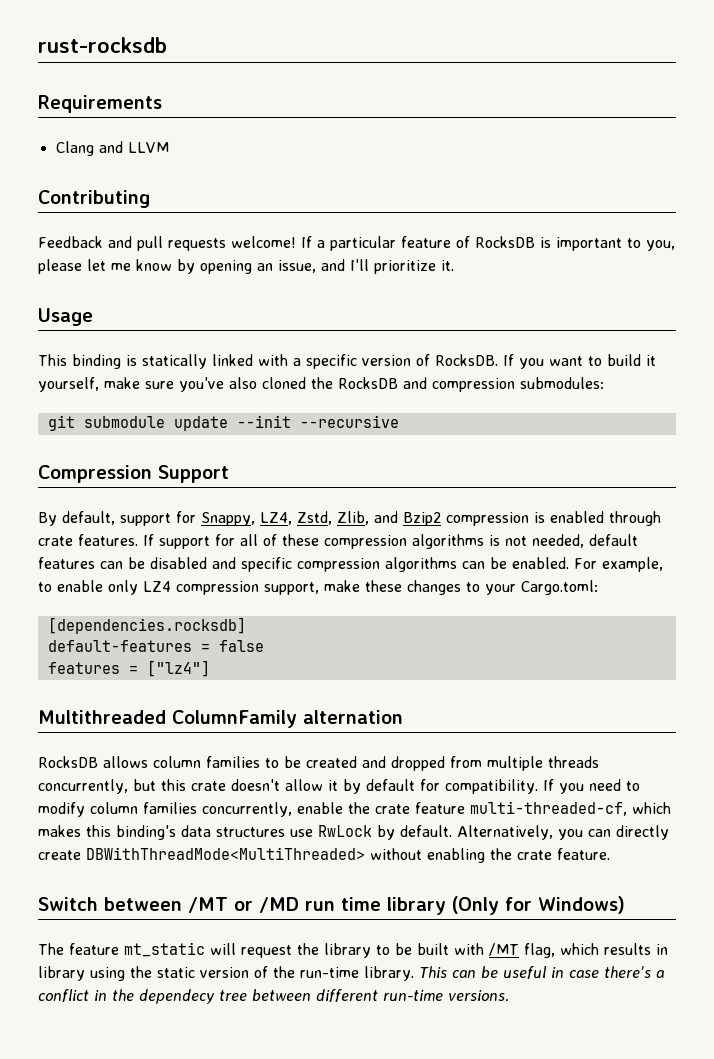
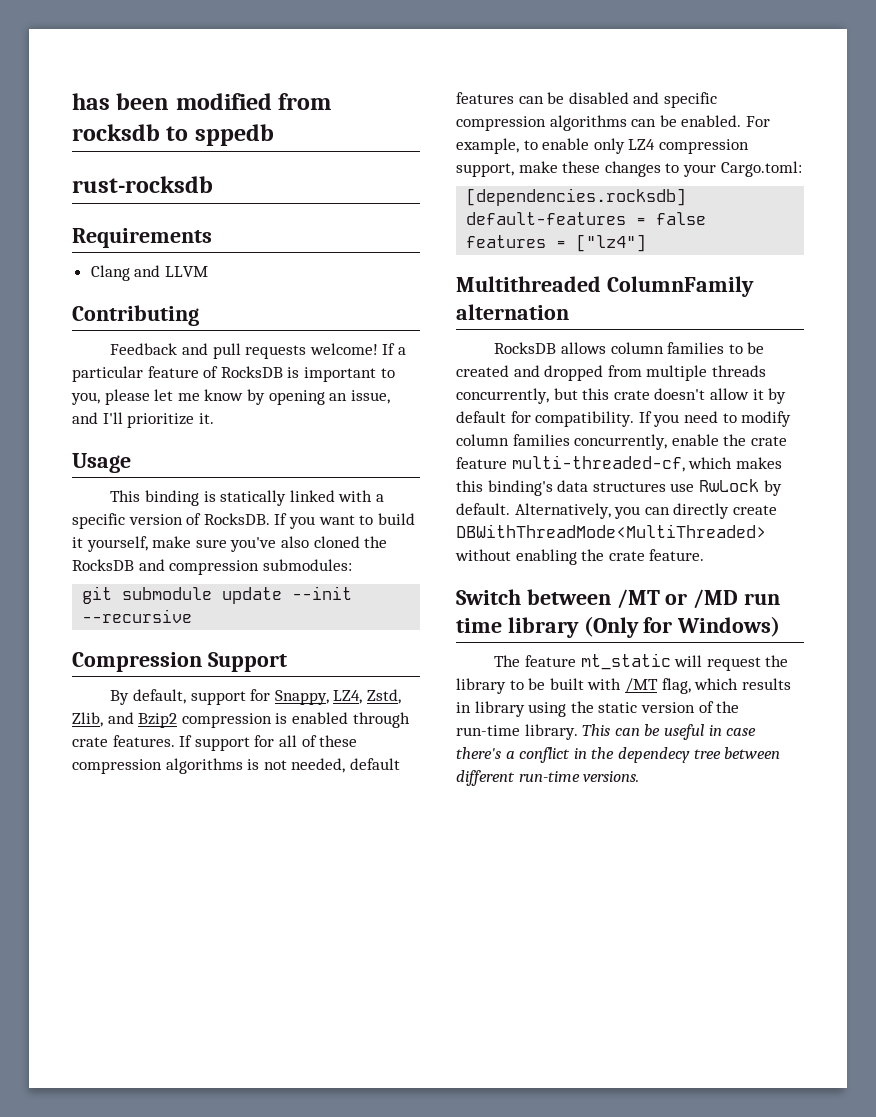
(38, 45) none -> [72,93,332,110] [72,124,274,146] has been modified from rocksdb to sppedb //

